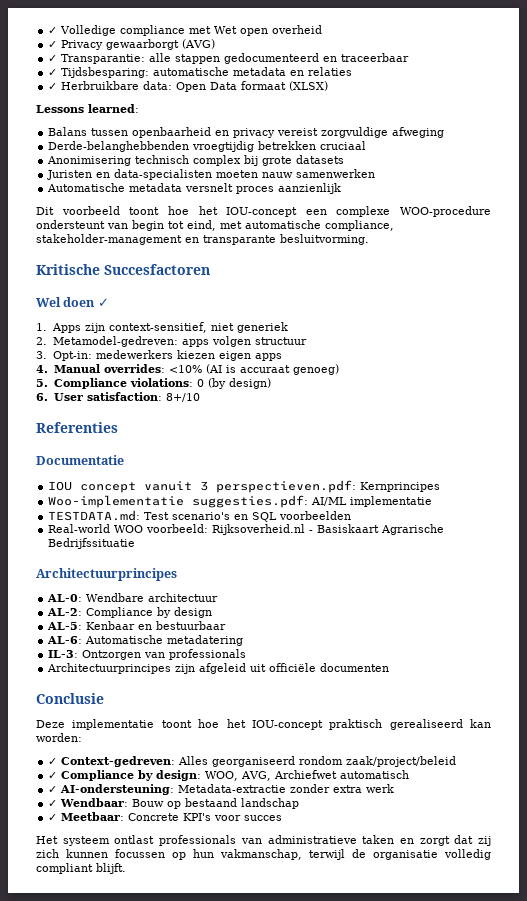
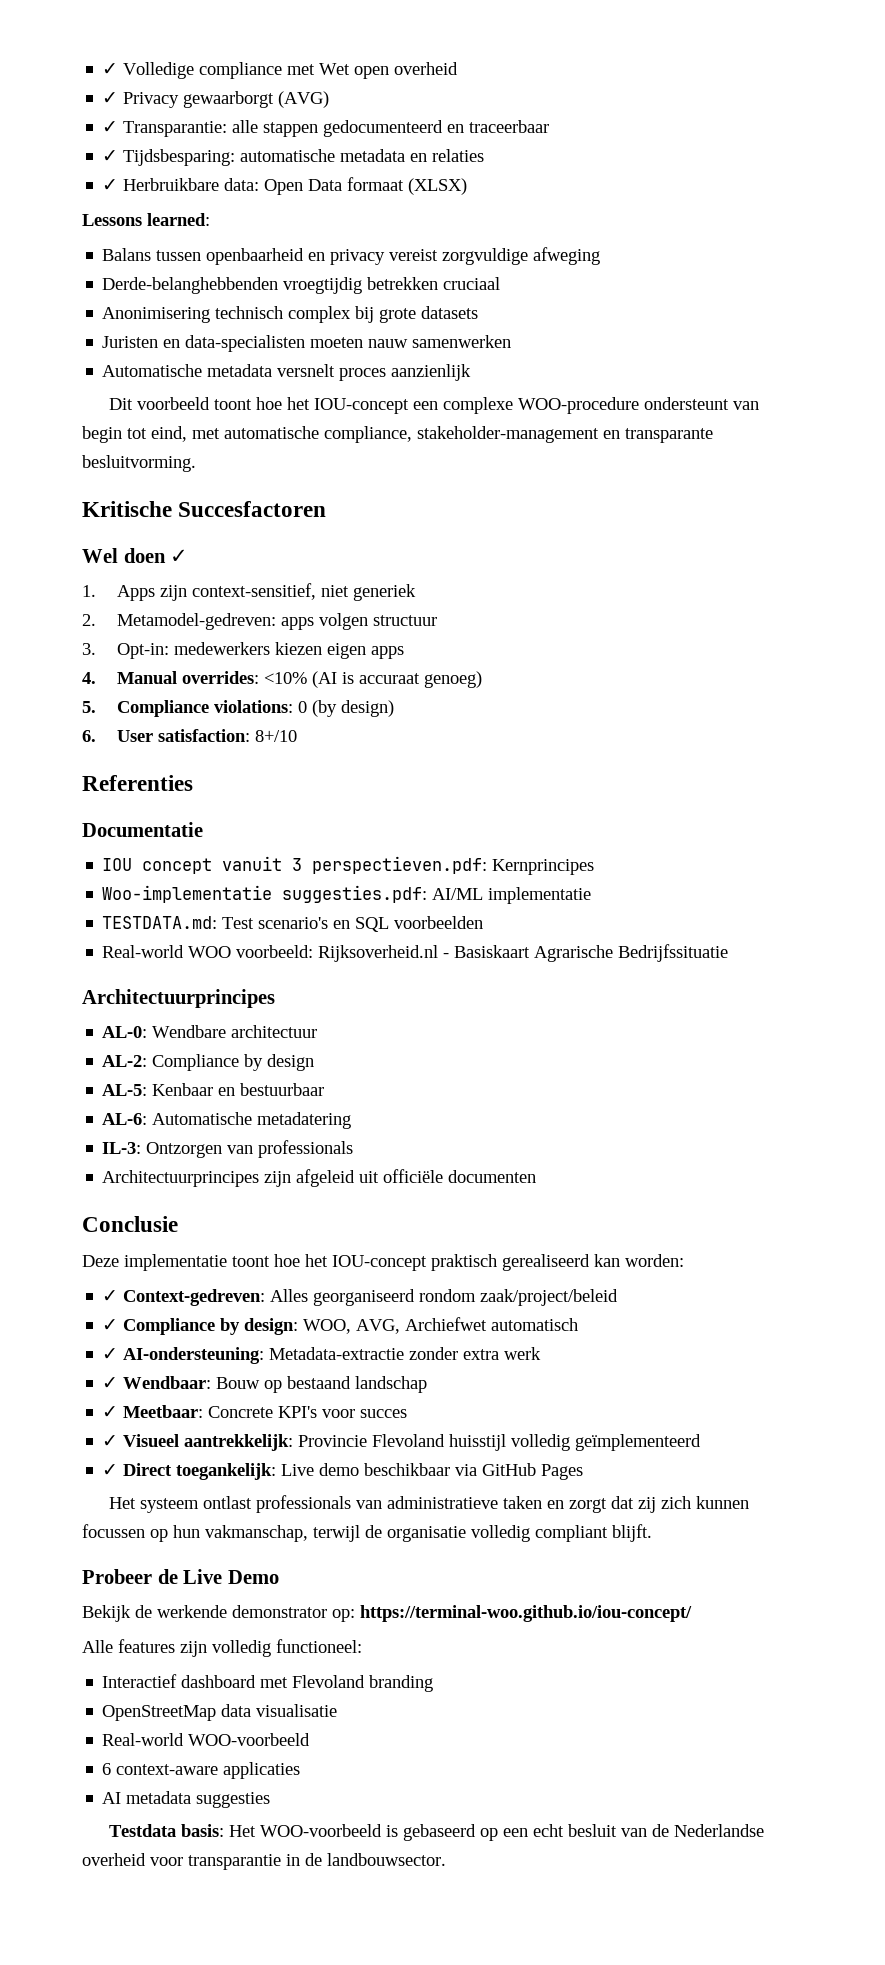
(283, 818) none -> [102,1434,702,1451] [102,1463,584,1480] // ✓ Visueel aantrekkelijk: Provincie Flevoland huisstijl volledig geïmplementeerd // ✓ Direct toegankelijk: Live demo beschikbaar via GitHub Pages
(126, 868) none -> [82,1569,279,1584] [82,1605,692,1622] [82,1639,362,1657] [102,1674,434,1692] [102,1704,338,1721] [102,1733,311,1746] [102,1762,301,1779] [102,1791,271,1808] [108,1824,764,1841] [82,1853,446,1870] // Probeer de Live Demo // Bekijk de werkende demonstrator op: https://terminal-woo.github.io/iou-concept/ // Alle features zijn volledig functioneel: // Interactief dashboard met Flevoland branding // OpenStreetMap data visualisatie // Real-world WOO-voorbeeld // 6 context-aware applicaties // AI metadata suggesties // Testdata basis: Het WOO-voorbeeld is gebaseerd op een echt besluit van de Nederlandse overheid voor transparantie in de landbouwsector.

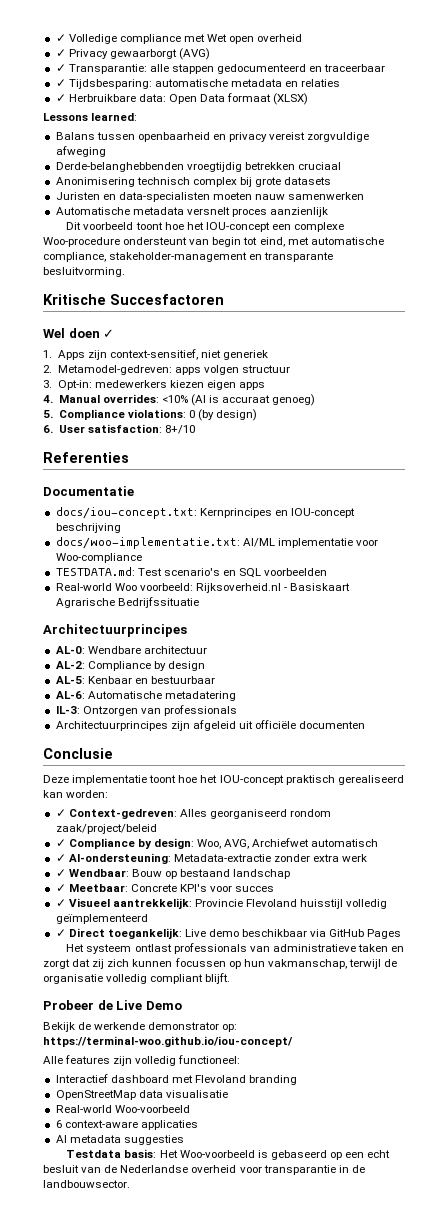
[517,397,639,414] WOO-procedure -> [43,237,120,247] Woo-procedure
[102,856,595,875] [102,885,428,903] IOU concept vanuit 3 perspectieven.pdf: Kernprincipes // Woo-implementatie suggesties.pdf: -> [55,507,355,519] [55,523,121,533] [55,537,240,549] docs/iou-concept.txt: Kernprincipes en IOU-concept beschrijving // docs/woo-implementatie.txt:
(592, 895) none -> [355,539,378,546] [55,553,142,563] voor Woo-compliance
[188,946,232,958] WOO -> [114,583,137,591] Woo
[303,1319,352,1334] WOO, -> [197,839,222,849] Woo,
[188,1733,311,1746] WOO-voorbeeld -> [114,1105,190,1113] Woo-voorbeeld
[259,1824,382,1837] WOO-voorbeeld -> [179,1150,255,1158] Woo-voorbeeld

